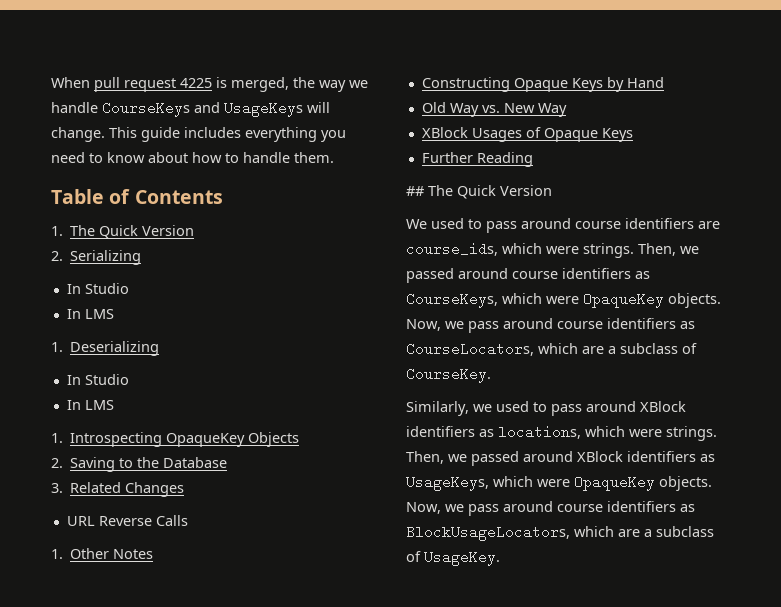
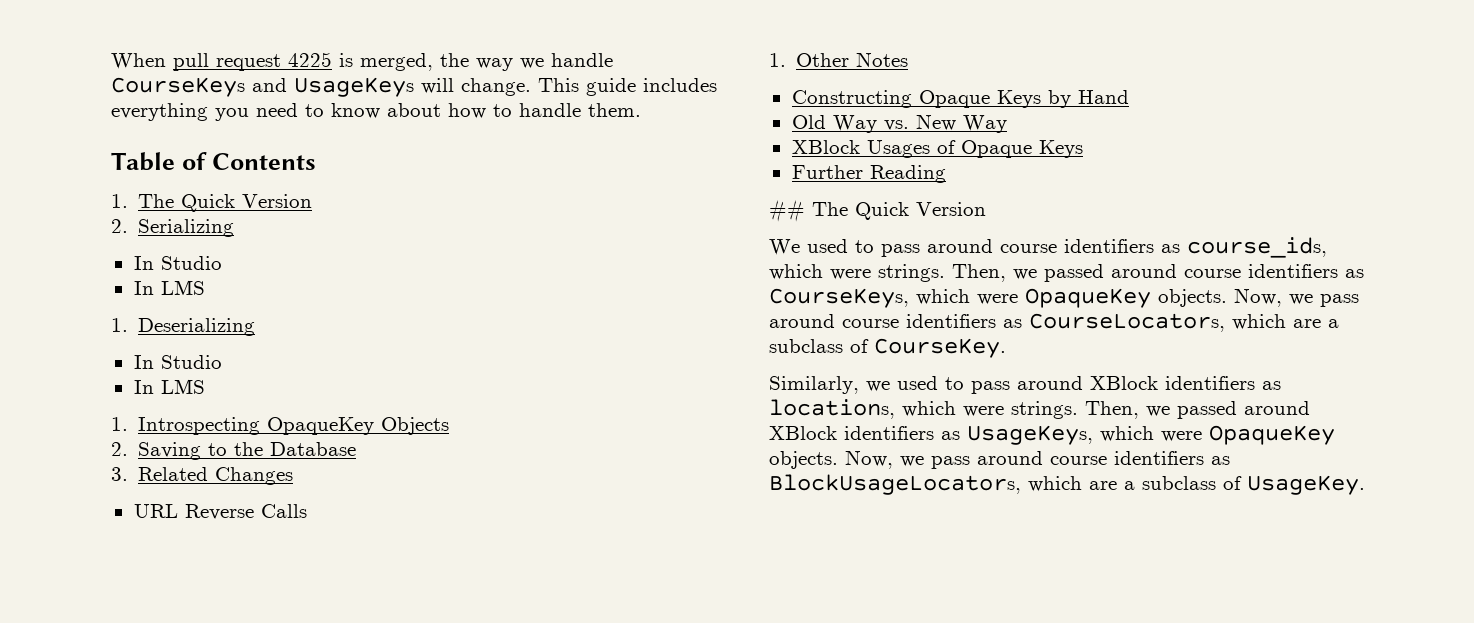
[698,221,720,229] are -> [1161,244,1180,253] as

